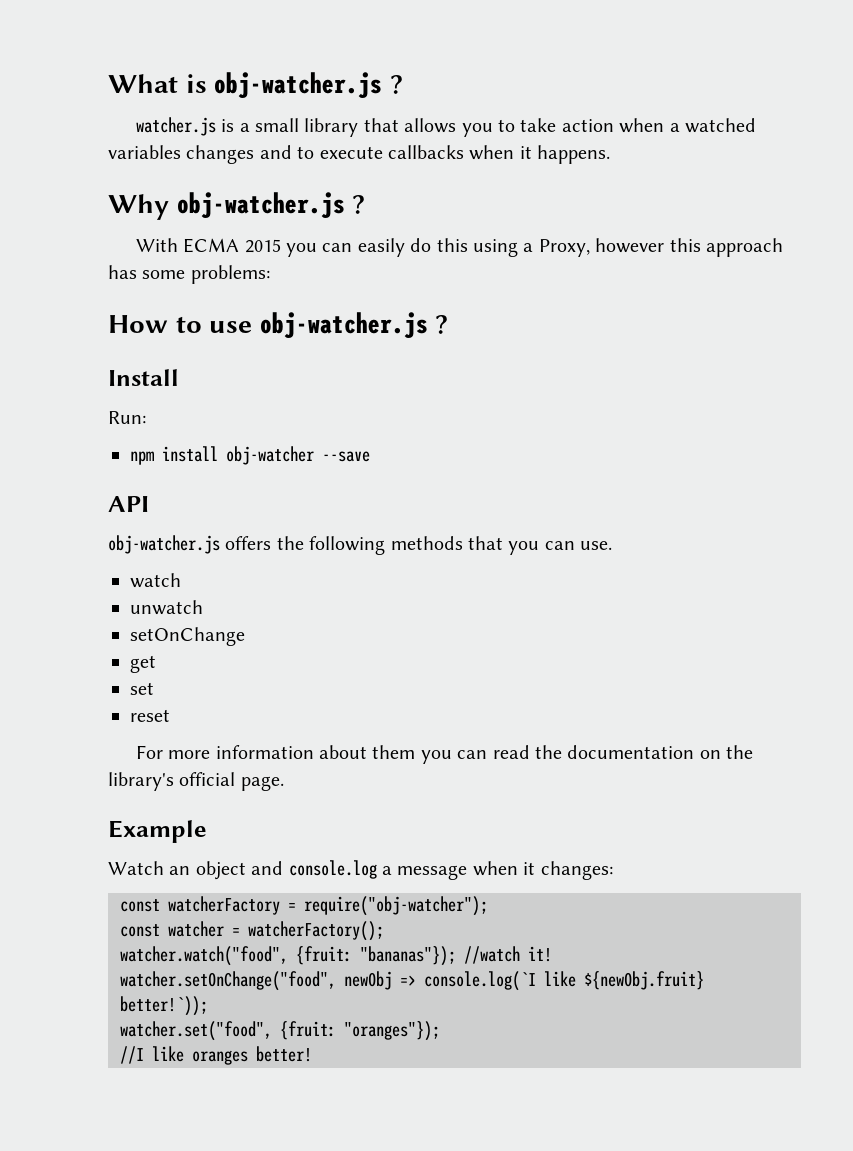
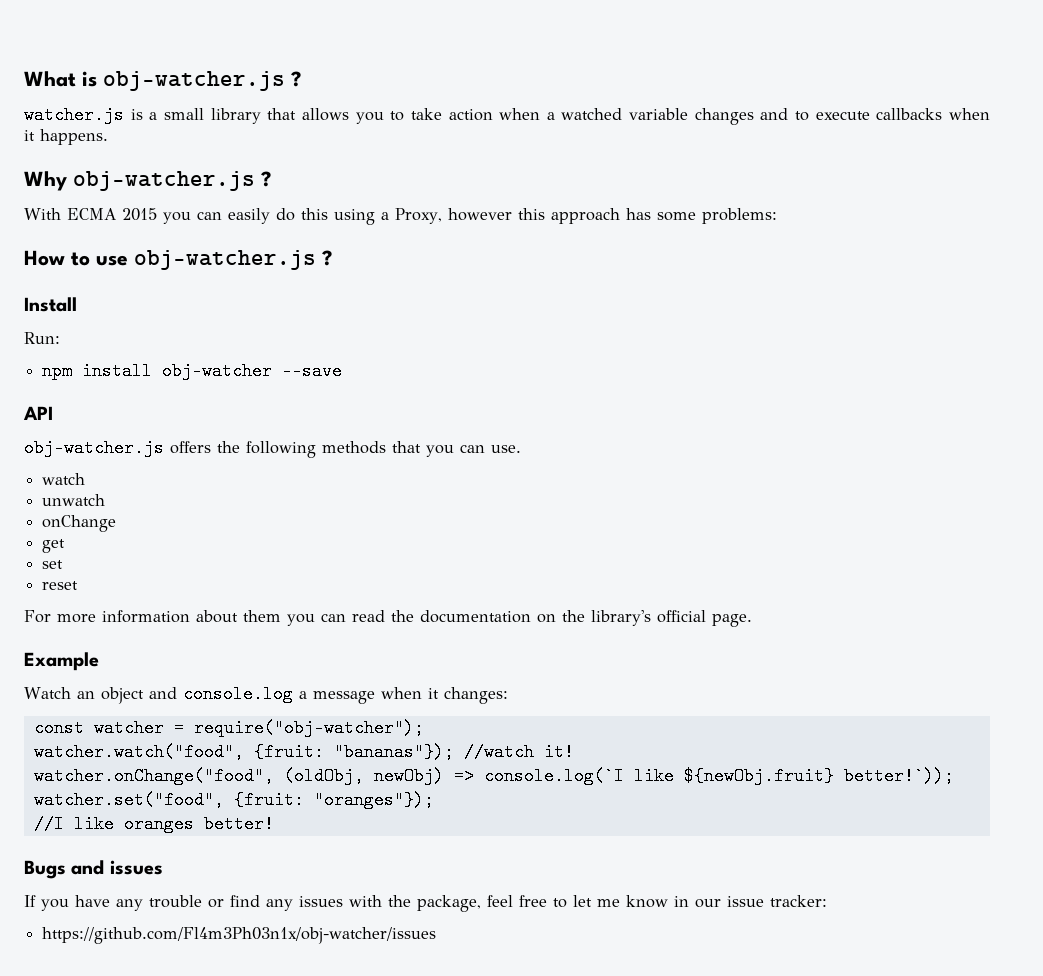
[108,145,181,159] variables -> [629,108,689,120] variable
[130,627,245,646] setOnChange -> [42,515,117,532] onChange
[168,896,280,915] watcherFactory -> [93,719,164,737] watcher
[120,921,384,941] // const watcher = watcherFactory(); -> (424, 728) none
[120,971,392,991] watcher.setOnChange("food", newObj -> [33,767,444,785] watcher.onChange("food", (oldObj, newObj)
(312, 1054) none -> [24,860,163,879] [24,895,827,912] [42,927,437,944] // Bugs and issues // If you have any trouble or find any issues with the package, feel free to let me know in our issue tracker: // https://github.com/Fl4m3Ph03n1x/obj-watcher/issues

